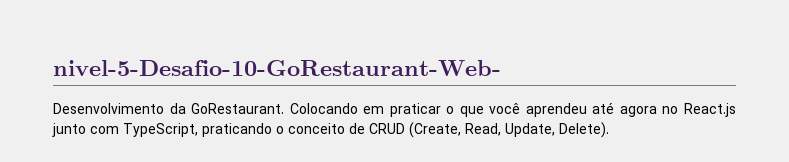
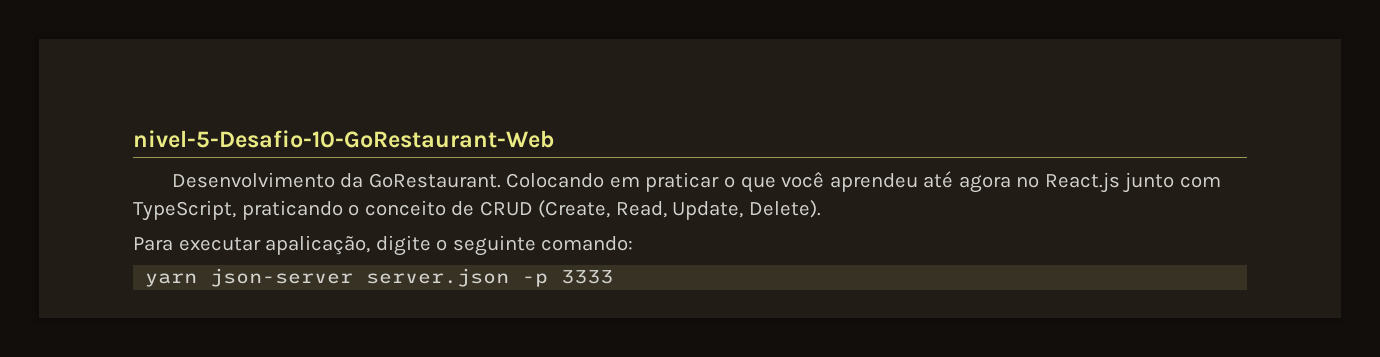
[53,60,501,76] nivel-5-Desafio-10-GoRestaurant-Web- -> [133,130,554,148] nivel-5-Desafio-10-GoRestaurant-Web
(609, 130) none -> [133,235,634,256] [145,268,614,287] // Para executar apalicação, digite o seguinte comando: // yarn json-server server.json -p 3333

